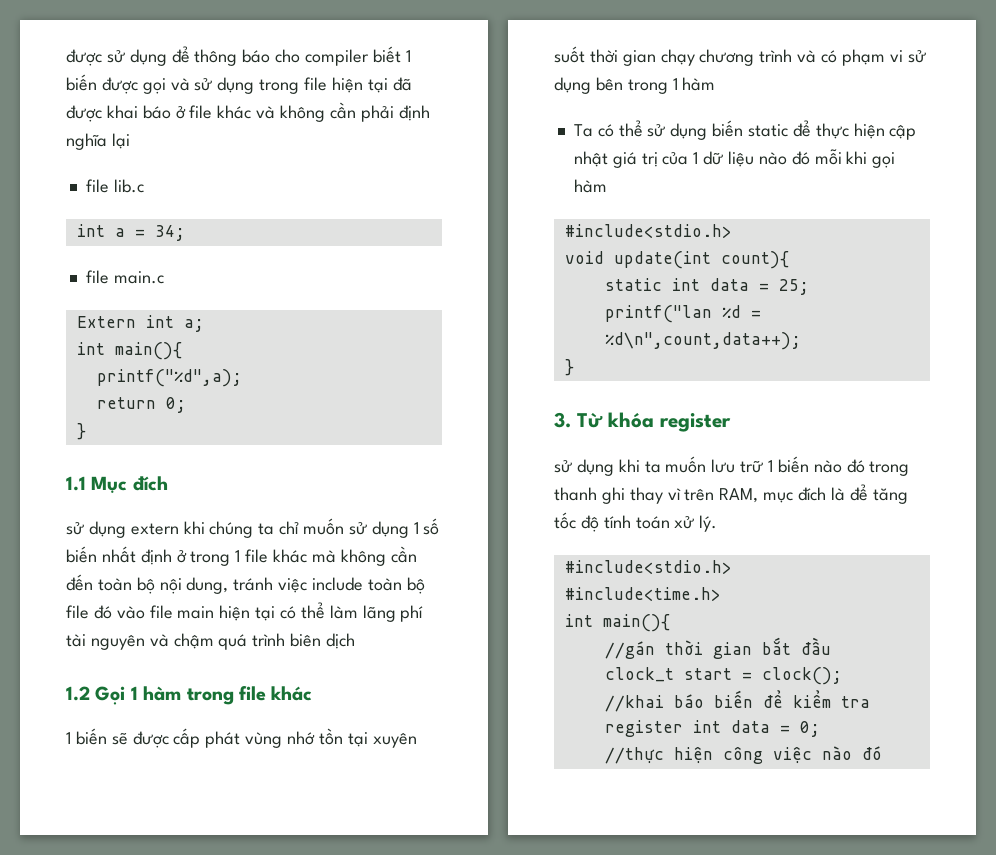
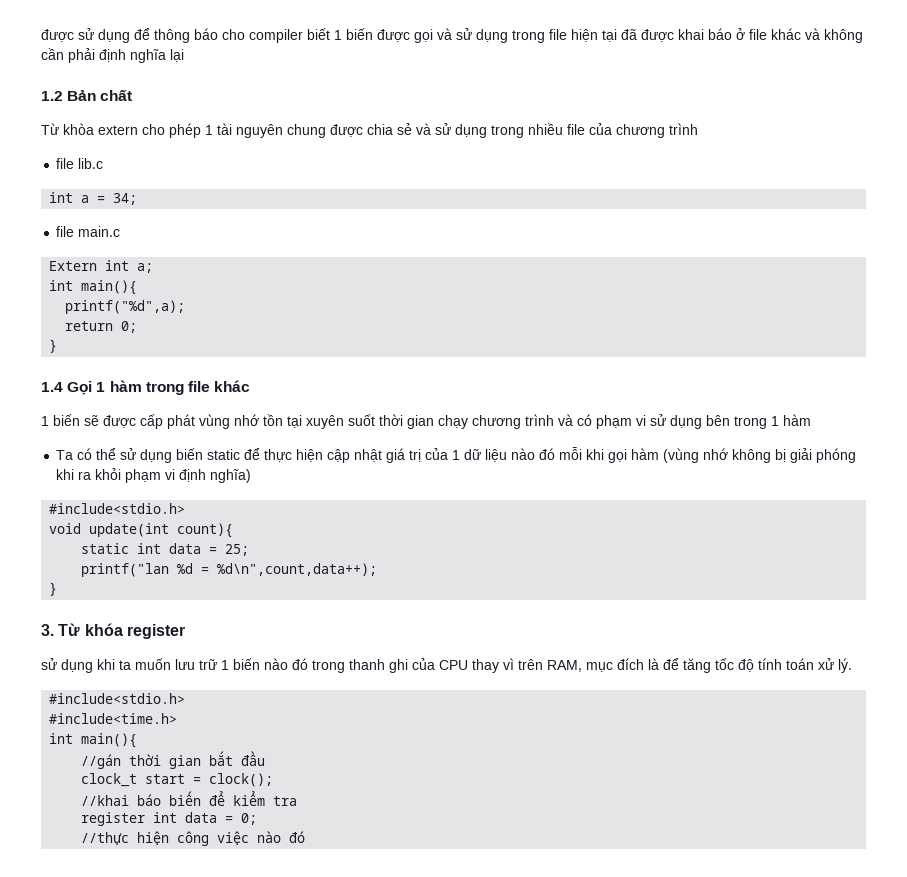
(130, 141) none -> [41,89,133,101] [41,123,698,138] // 1.2 Bản chất // Từ khòa extern cho phép 1 tài nguyên chung được chia sẻ và sử dụng trong nhiều file của chương trình
[66,476,168,493] [66,518,440,538] [66,546,417,566] [66,574,425,594] [66,602,424,622] [66,633,356,650] [66,686,90,701] 1.1 Mục đích // sử dụng extern khi chúng ta chỉ muốn sử dụng 1 số biến nhất định ở trong 1 file khác mà không cần đến toàn bộ nội dung, tránh việc include toàn bộ file đó vào file main hiện tại có thể làm lãng phí tài nguyên và chậm quá trình biên dịch // 1.2 -> [41,382,63,392] 1.4
(607, 186) none -> [663,448,857,463] [56,468,252,483] (vùng nhớ không bị giải phóng khi ra khỏi phạm vi định nghĩa)
(625, 495) none -> [412,658,468,670] của CPU

